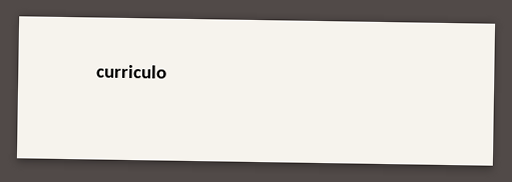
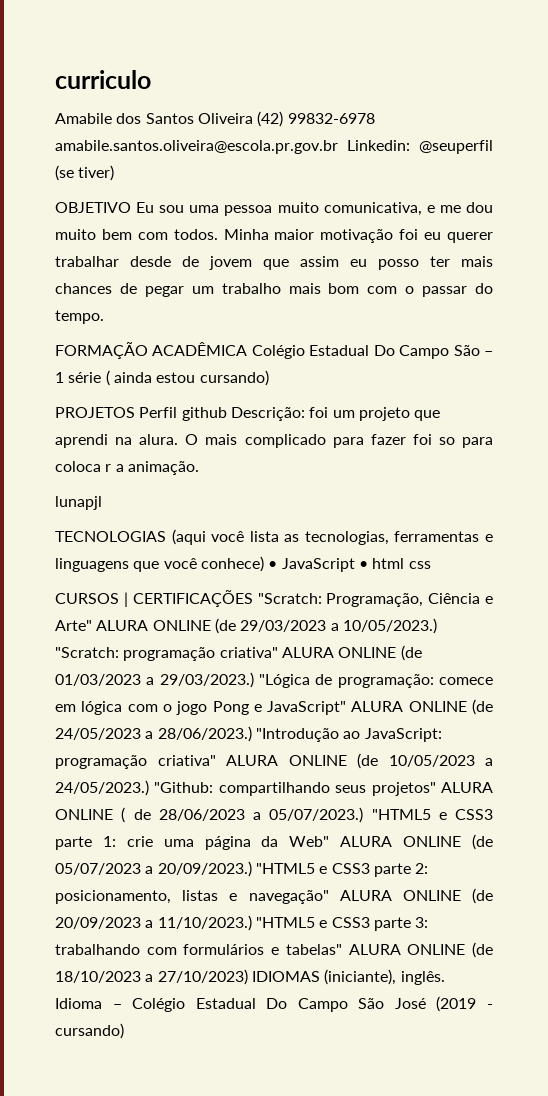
(167, 71) none -> [55,111,375,127] [55,140,493,154] [55,165,115,181] [55,202,493,216] [55,229,494,243] [55,256,493,270] [55,283,493,297] [55,310,104,324] [55,342,494,359] [55,370,269,386] [55,407,441,421] [55,434,494,448] [55,461,199,475] [55,496,102,510] [55,529,493,545] [55,556,431,572] [55,590,493,607] [55,618,437,634] [55,645,422,661] [55,672,493,688] [55,699,494,715] [55,726,442,742] [55,753,493,769] [55,780,494,796] [55,807,493,823] [55,834,494,850] [55,861,429,877] [55,888,494,904] [55,915,429,931] [55,942,494,958] [55,969,445,985] [55,996,493,1012] [55,1023,124,1039] // Amabile dos Santos Oliveira (42) 99832-6978 amabile.santos.oliveira@escola.pr.gov.br Linkedin: @seuperfil (se tiver) // OBJETIVO Eu sou uma pessoa muito comunicativa, e me dou muito bem com todos. Minha maior motivação foi eu querer trabalhar desde de jovem que assim eu posso ter mais chances de pegar um trabalho mais bom com o passar do tempo. // FORMAÇÃO ACADÊMICA Colégio Estadual Do Campo São – 1 série ( ainda estou cursando) // PROJETOS Perfil github Descrição: foi um projeto que aprendi na alura. O mais complicado para fazer foi so para coloca r a animação. // lunapjl // TECNOLOGIAS (aqui você lista as tecnologias, ferramentas e linguagens que você conhece) • JavaScript • html css // CURSOS | CERTIFICAÇÕES "Scratch: Programação, Ciência e Arte" ALURA ONLINE (de 29/03/2023 a 10/05/2023.) "Scratch: programação criativa" ALURA ONLINE (de 01/03/2023 a 29/03/2023.) "Lógica de programação: comece em lógica com o jogo Pong e JavaScript" ALURA ONLINE (de 24/05/2023 a 28/06/2023.) "Introdução ao JavaScript: programação criativa" ALURA ONLINE (de 10/05/2023 a 24/05/2023.) "Github: compartilhando seus projetos" ALURA ONLINE ( de 28/06/2023 a 05/07/2023.) "HTML5 e CSS3 parte 1: crie uma página da Web" ALURA ONLINE (de 05/07/2023 a 20/09/2023.) "HTML5 e CSS3 parte 2: posicionamento, listas e navegação" ALURA ONLINE (de 20/09/2023 a 11/10/2023.) "HTML5 e CSS3 parte 3: trabalhando com formulários e tabelas" ALURA ONLINE (de 18/10/2023 a 27/10/2023) IDIOMAS (iniciante), inglês. Idioma – Colégio Estadual Do Campo São José (2019 - cursando)

